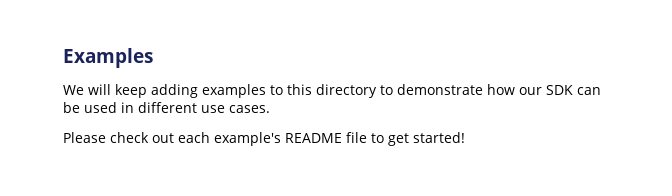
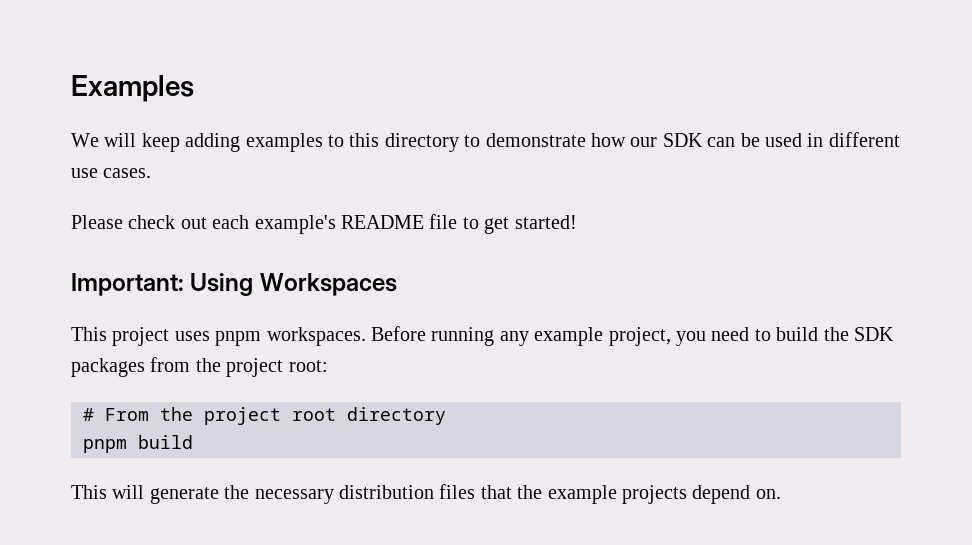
(465, 137) none -> [71,273,397,296] [71,326,894,346] [71,357,328,377] [83,407,446,425] [83,435,193,453] [71,484,781,504] // Important: Using Workspaces // This project uses pnpm workspaces. Before running any example project, you need to build the SDK packages from the project root: // # From the project root directory // pnpm build // This will generate the necessary distribution files that the example projects depend on.

